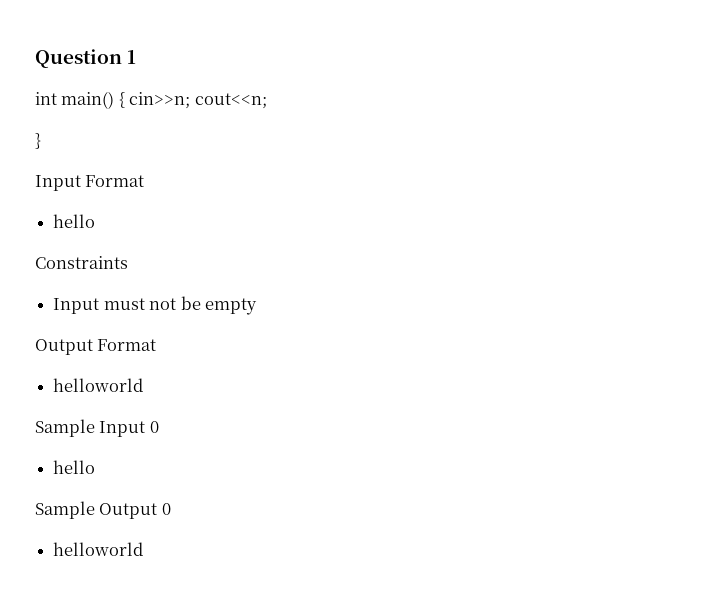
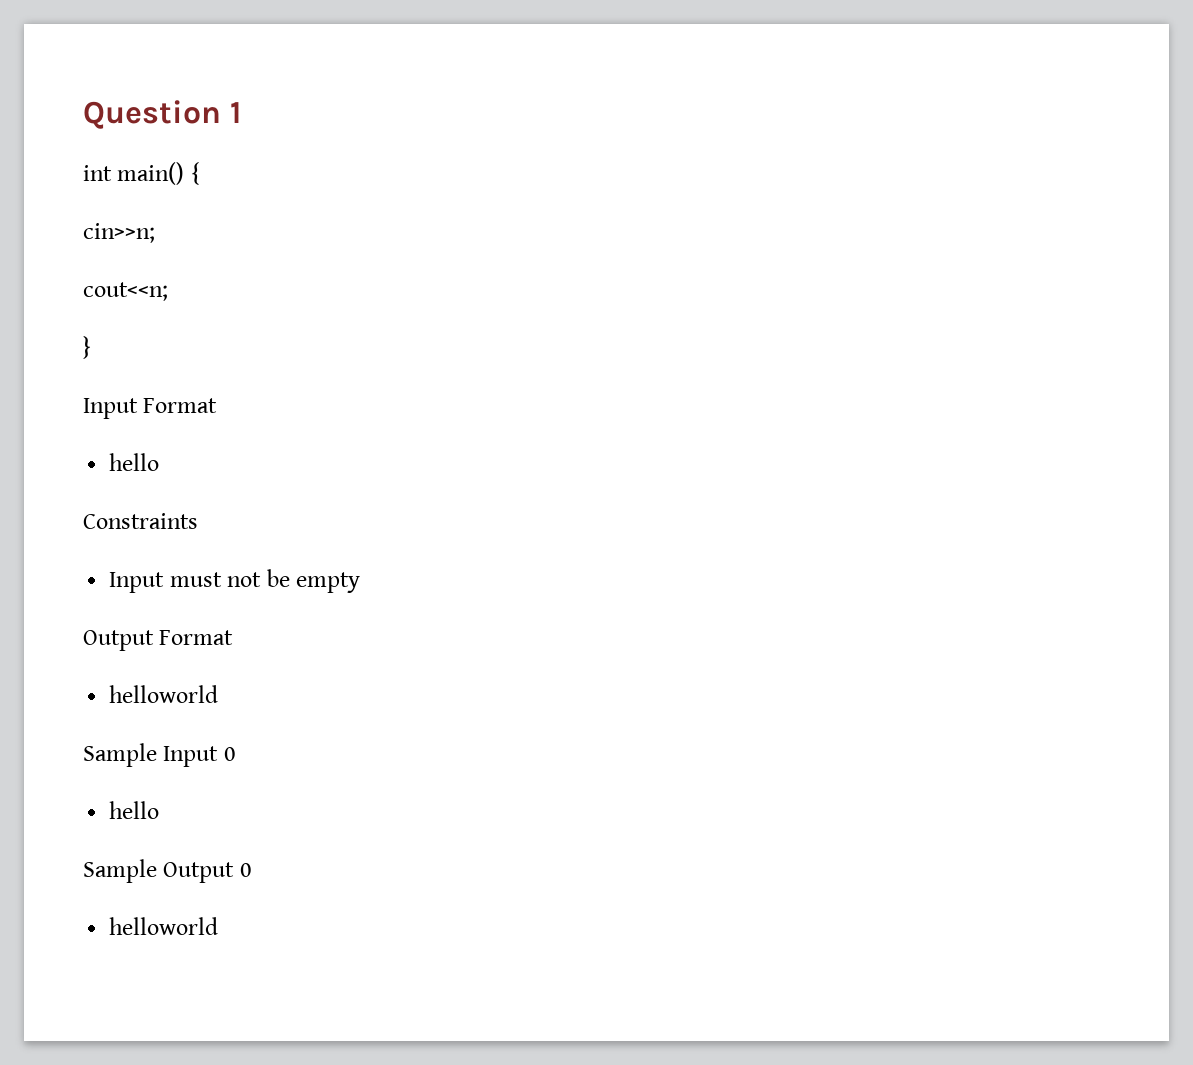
(125, 100) none -> (199, 173) //
(191, 100) none -> (155, 233) //

